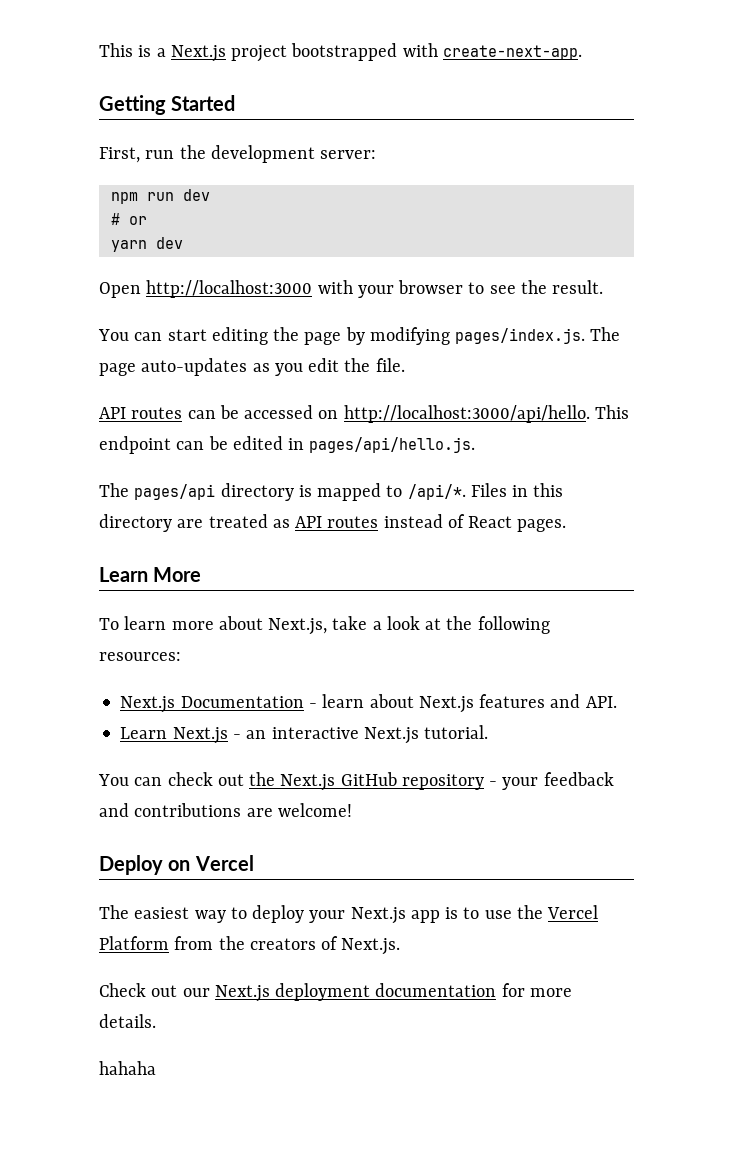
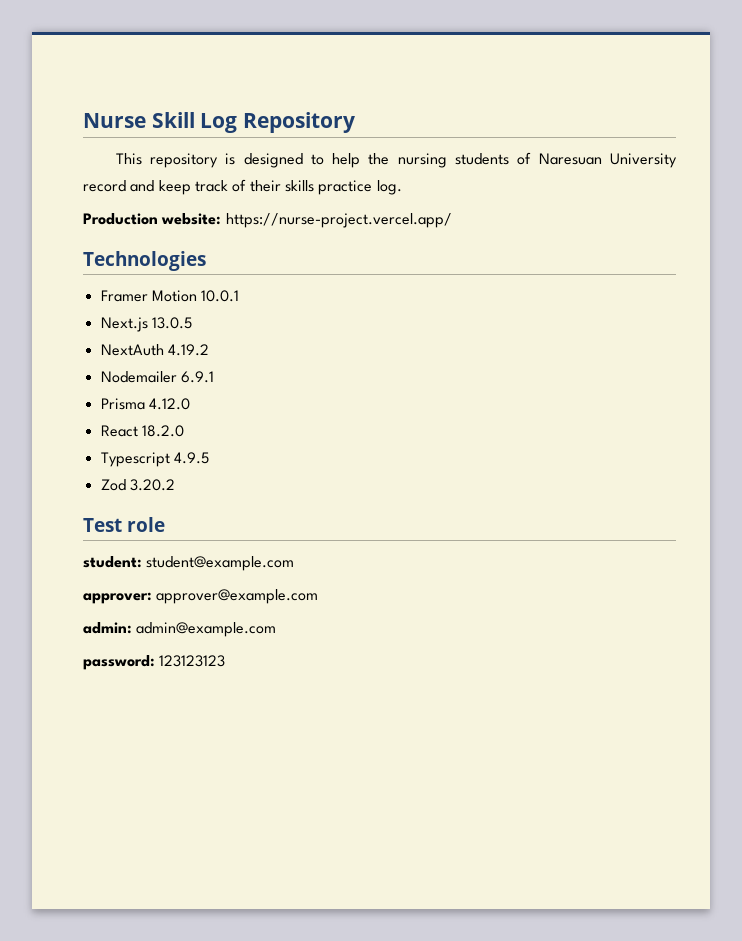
[99,43,582,62] [99,95,236,115] [99,145,377,163] [110,189,210,204] [110,213,147,225] [110,237,183,252] [99,280,604,298] [98,327,621,345] [99,358,405,376] [99,405,629,423] [99,436,476,454] [99,483,564,501] [99,514,567,532] [99,567,202,582] [99,616,550,635] [99,652,181,661] [120,694,617,713] [120,725,489,744] [98,772,614,791] [99,803,352,817] [99,855,254,875] [99,905,599,924] [99,936,401,955] [99,983,572,1002] [99,1014,156,1028] [99,1061,156,1075] This is a Next.js project bootstrapped with create-next-app. // Getting Started // First, run the development server: // npm run dev // # or // yarn dev // Open http://localhost:3000 with your browser to see the result. // You can start editing the page by modifying pages/index.js. The page auto-updates as you edit the file. // API routes can be accessed on http://localhost:3000/api/hello. This endpoint can be edited in pages/api/hello.js. // The pages/api directory is mapped to /api/*. Files in this directory are treated as API routes instead of React pages. // Learn More // To learn more about Next.js, take a look at the following resources: // Next.js Documentation - learn about Next.js features and API. // Learn Next.js - an interactive Next.js tutorial. // You can check out the Next.js GitHub repository - your feedback and contributions are welcome! // Deploy on Vercel // The easiest way to deploy your Next.js app is to use the Vercel Platform from the creators of Next.js. // Check out our Next.js deployment documentation for more details. // hahaha -> [83,112,356,133] [115,152,677,168] [83,179,402,195] [83,213,452,228] [83,251,206,271] [100,290,240,302] [100,317,192,332] [100,344,209,356] [100,371,214,383] [100,398,190,410] [100,425,184,437] [100,452,209,467] [100,479,175,491] [83,517,165,532] [83,556,295,571] [83,589,319,604] [83,622,277,637] [83,655,226,670] Nurse Skill Log Repository // This repository is designed to help the nursing students of Naresuan University record and keep track of their skills practice log. // Production website: https://nurse-project.vercel.app/ // Technologies // Framer Motion 10.0.1 // Next.js 13.0.5 // NextAuth 4.19.2 // Nodemailer 6.9.1 // Prisma 4.12.0 // React 18.2.0 // Typescript 4.9.5 // Zod 3.20.2 // Test role // student: student@example.com // approver: approver@example.com // admin: admin@example.com // password: 123123123

